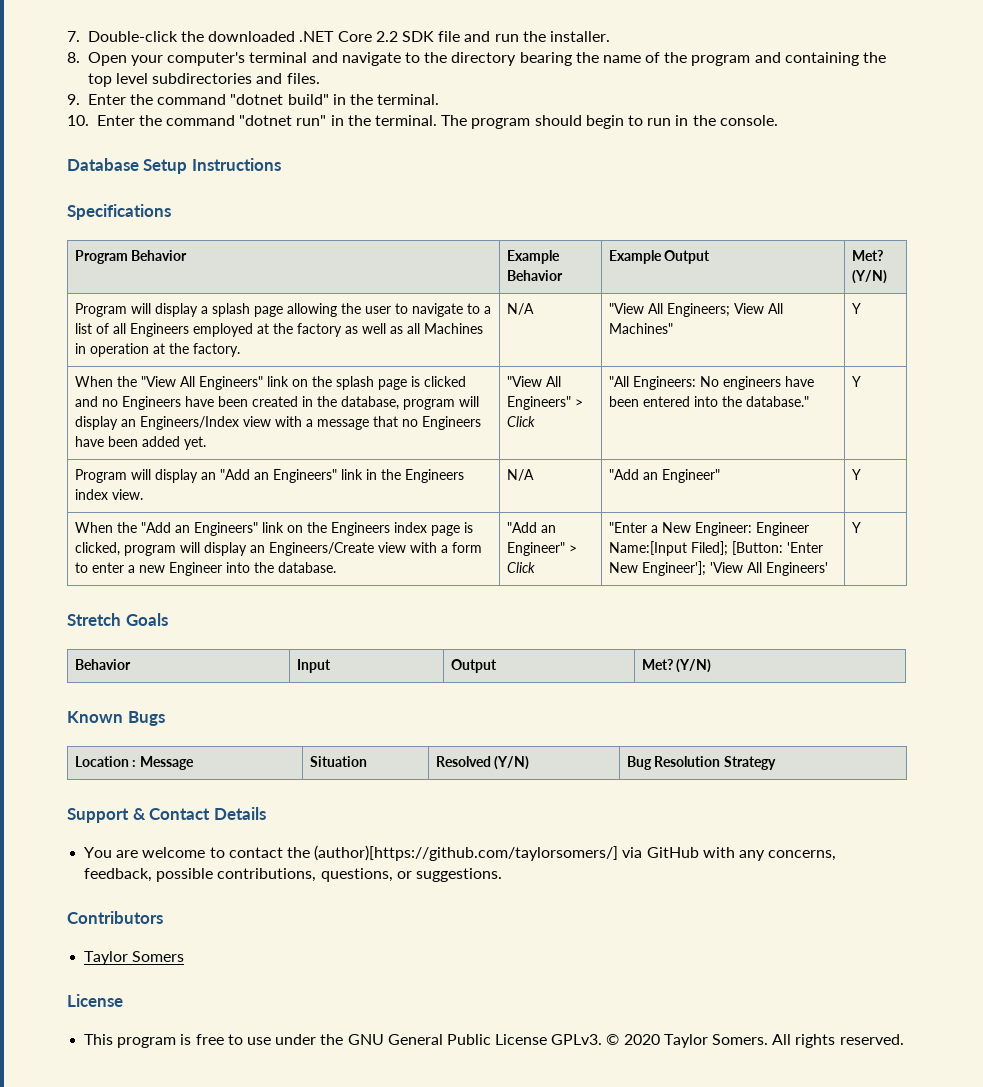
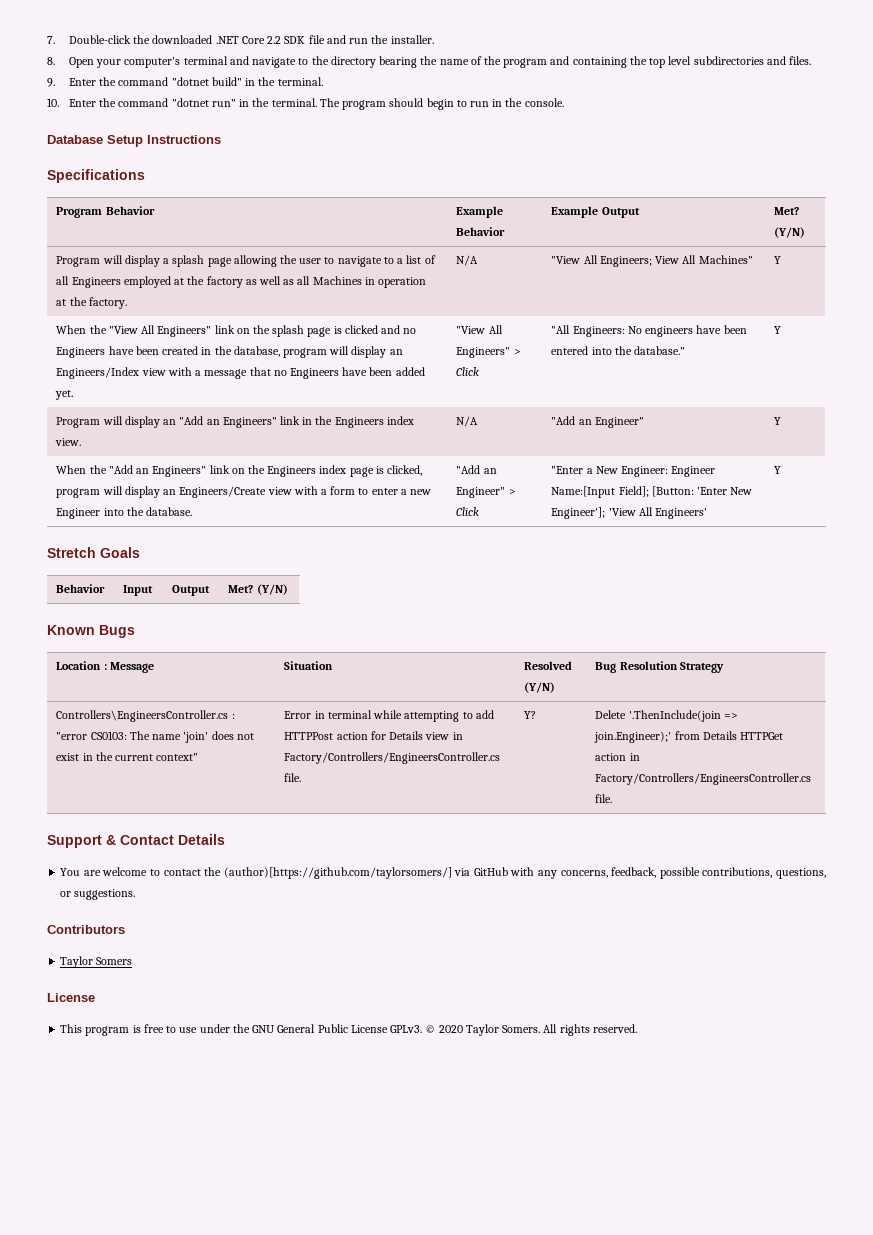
[690,541,728,556] Filed]; -> [618,486,649,497] Field];
(777, 763) none -> [56,710,235,722] [56,731,254,743] [56,752,199,761] [284,710,494,722] [284,731,463,740] [284,752,501,764] [284,773,302,782] [524,711,537,719] [595,710,738,722] [594,731,784,743] [595,753,640,761] [595,773,812,785] [595,794,613,803] // Controllers\EngineersController.cs : "error CS0103: The name 'join' does not exist in the current context" | Error in terminal while attempting to add HTTPPost action for Details view in Factory/Controllers/EngineersController.cs file. | Y? | Delete '.ThenInclude(join => join.Engineer);' from Details HTTPGet action in Factory/Controllers/EngineersController.cs file.

